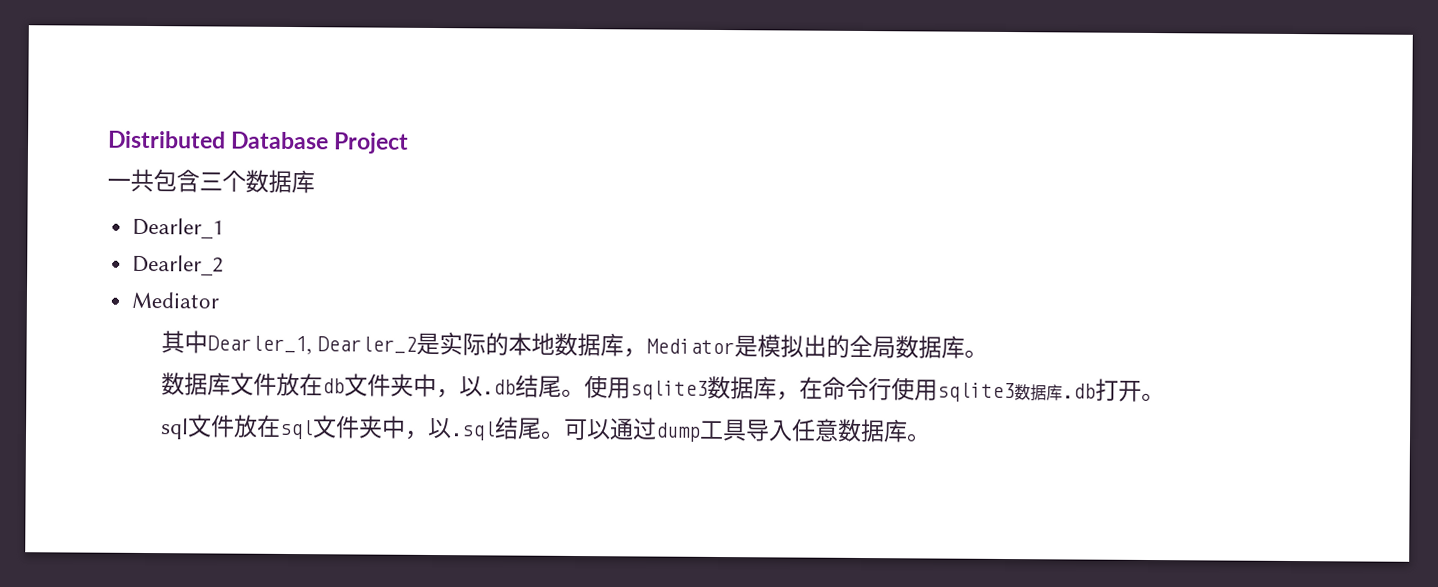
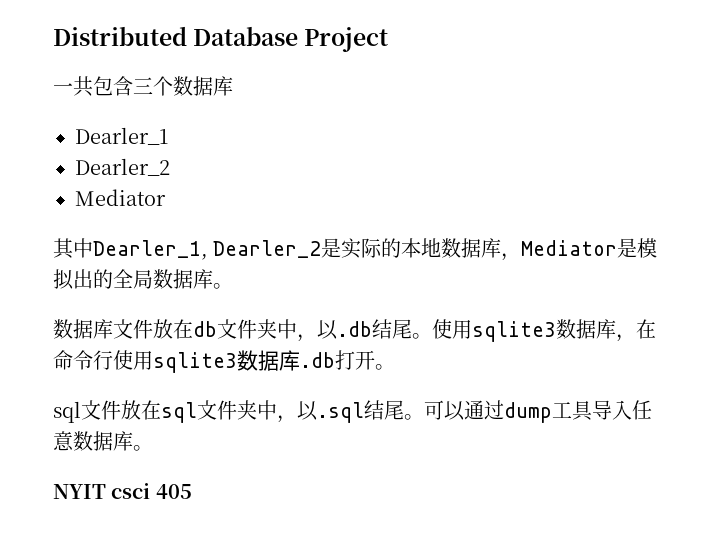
(931, 437) none -> [53,483,192,499] // NYIT csci 405

